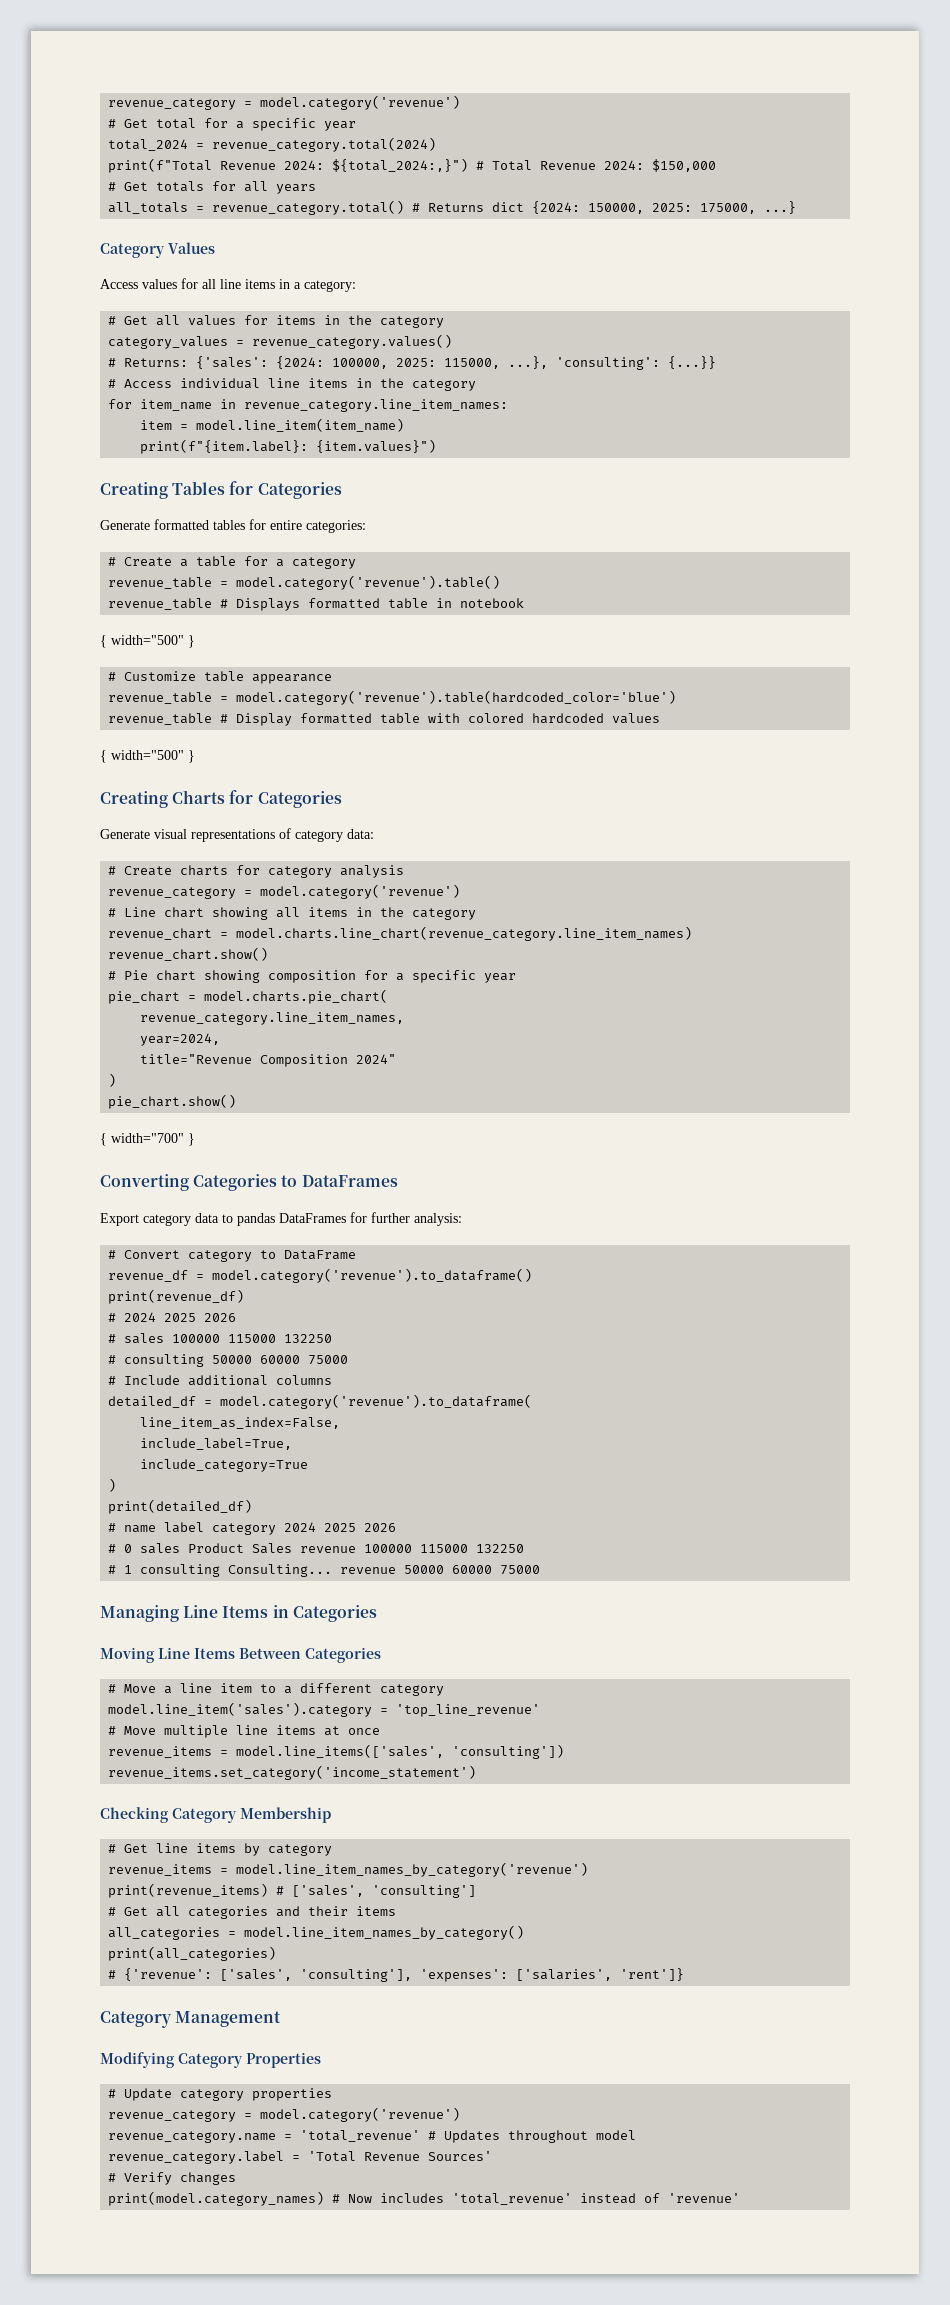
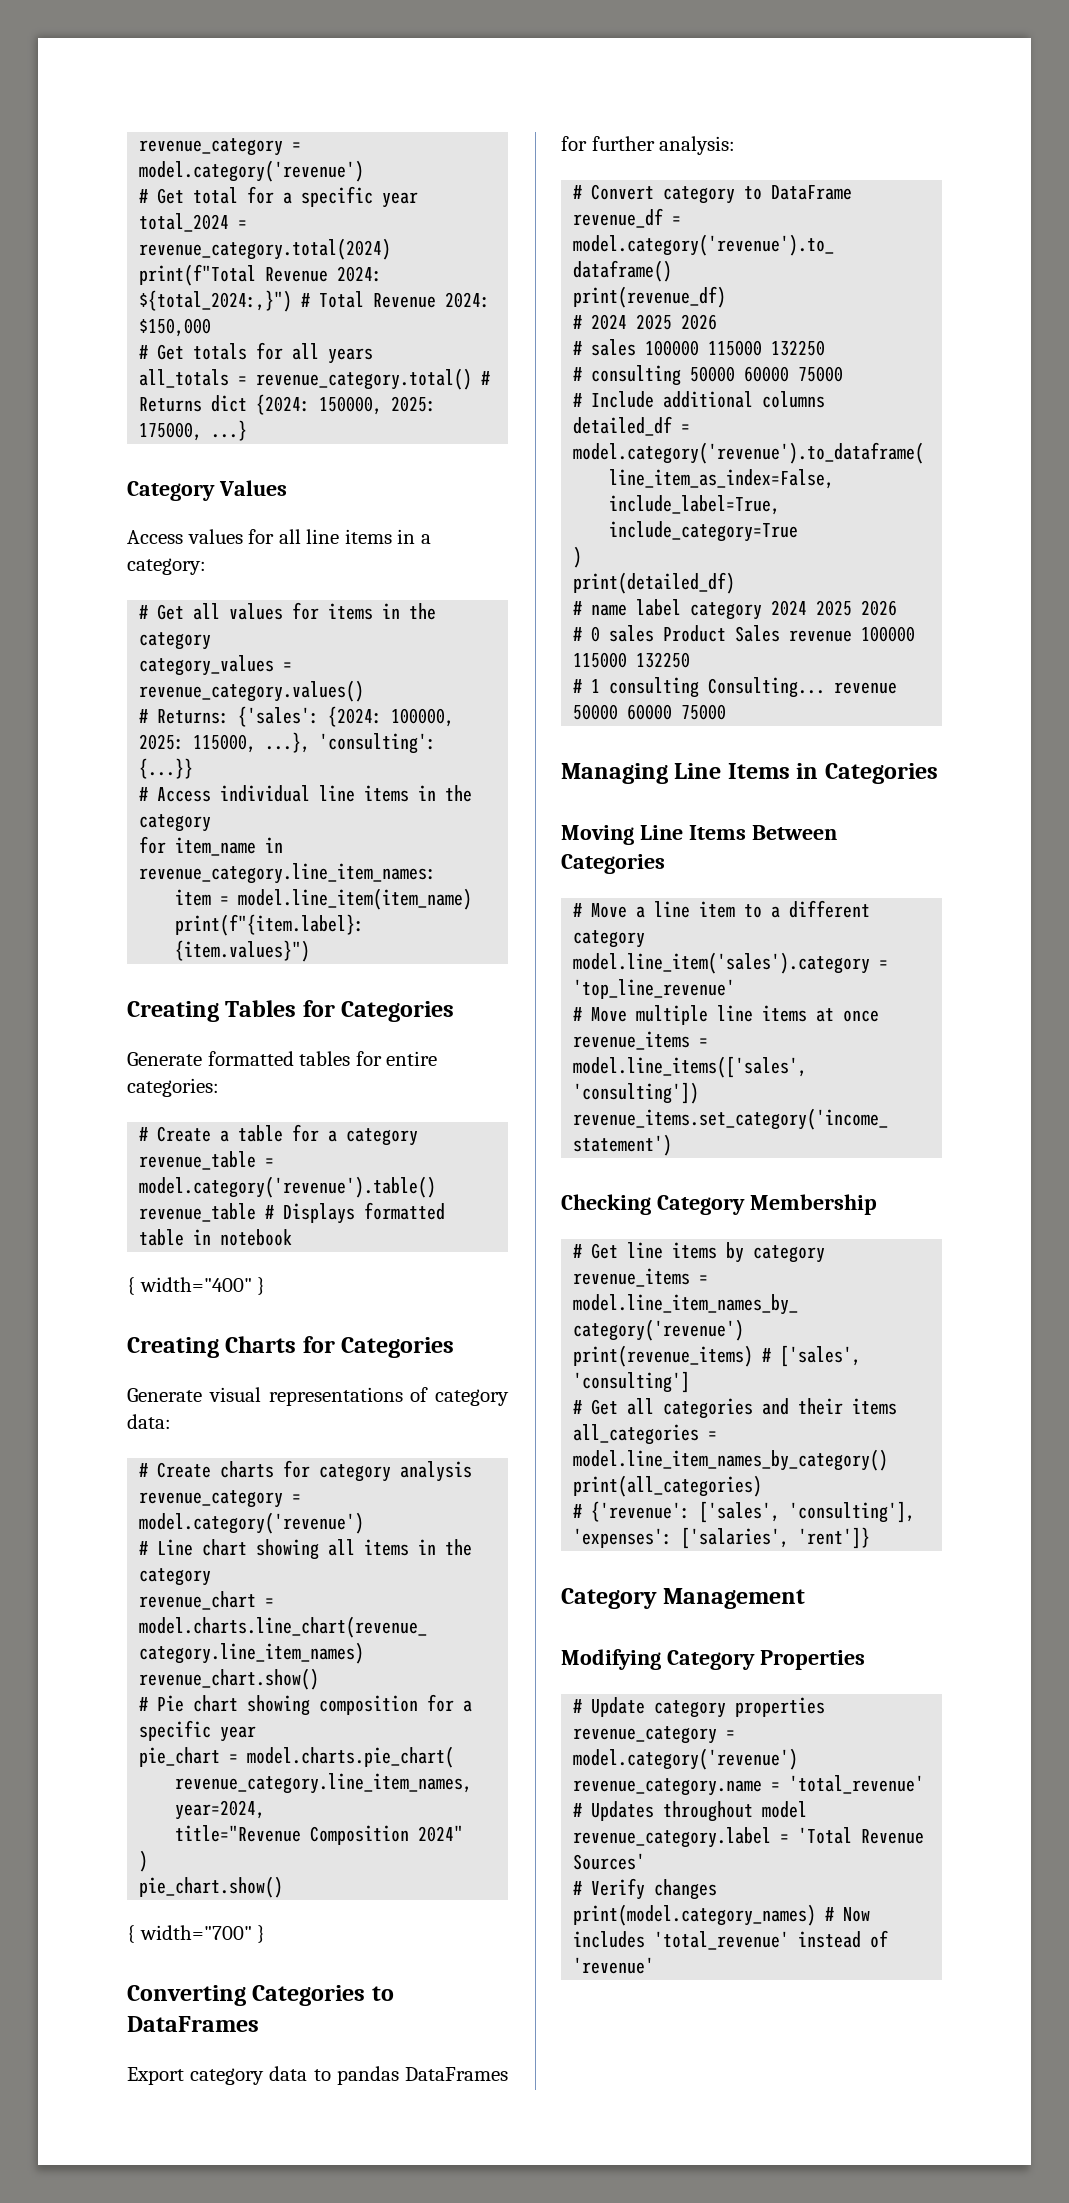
[111,635,195,648] [108,671,333,684] [108,690,677,705] [108,713,661,726] [100,750,184,763] width="500" } // # Customize table appearance // revenue_table = model.category('revenue').table(hardcoded_color='blue') // revenue_table # Display formatted table with colored hardcoded values // { width="500" -> [139,1277,252,1292] width="400"

